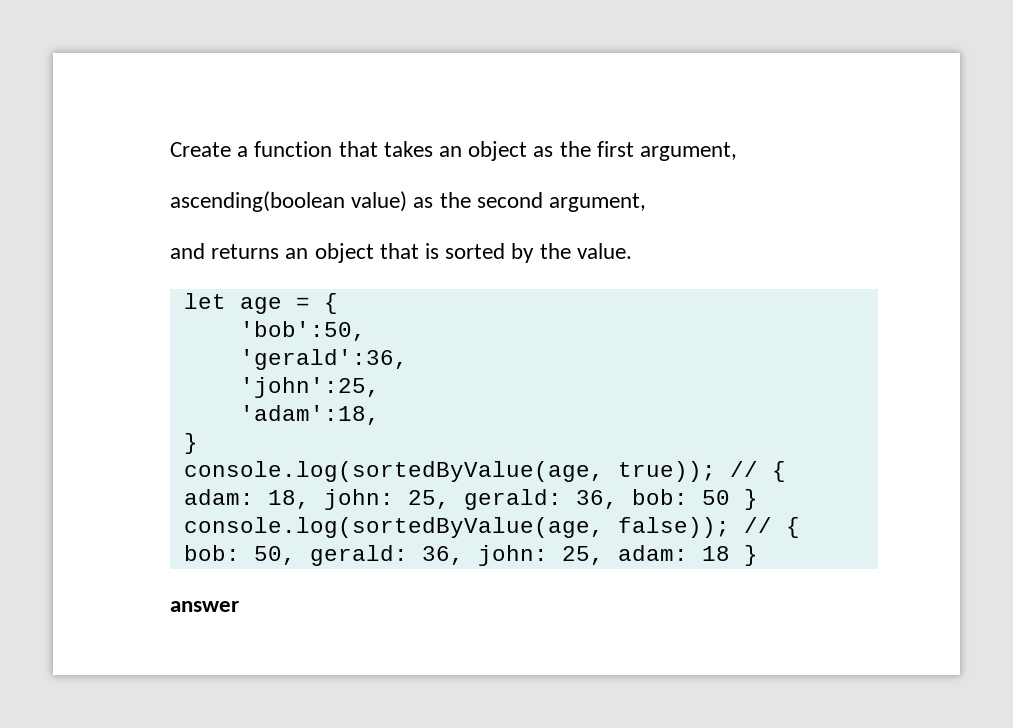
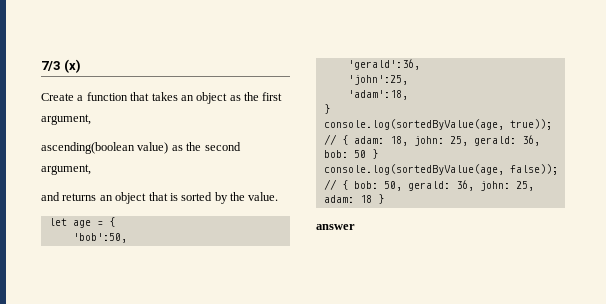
(170, 149) none -> [41,59,81,73] 7/3 (x) //

